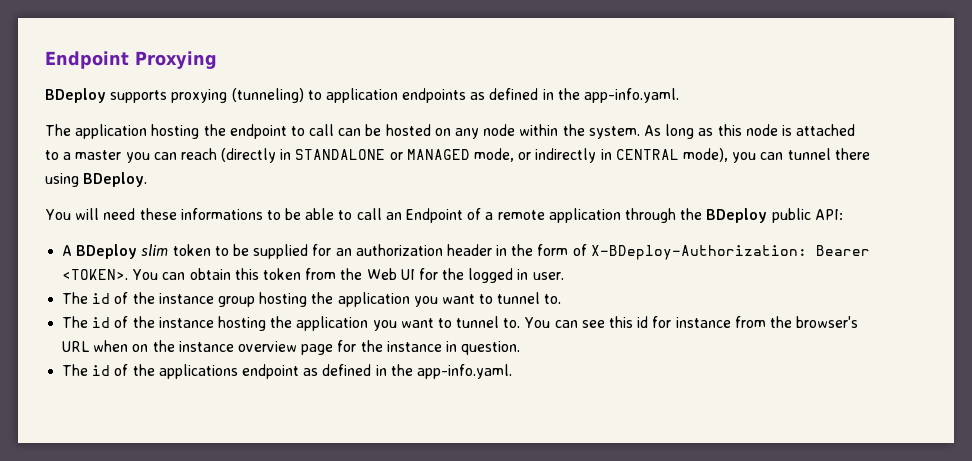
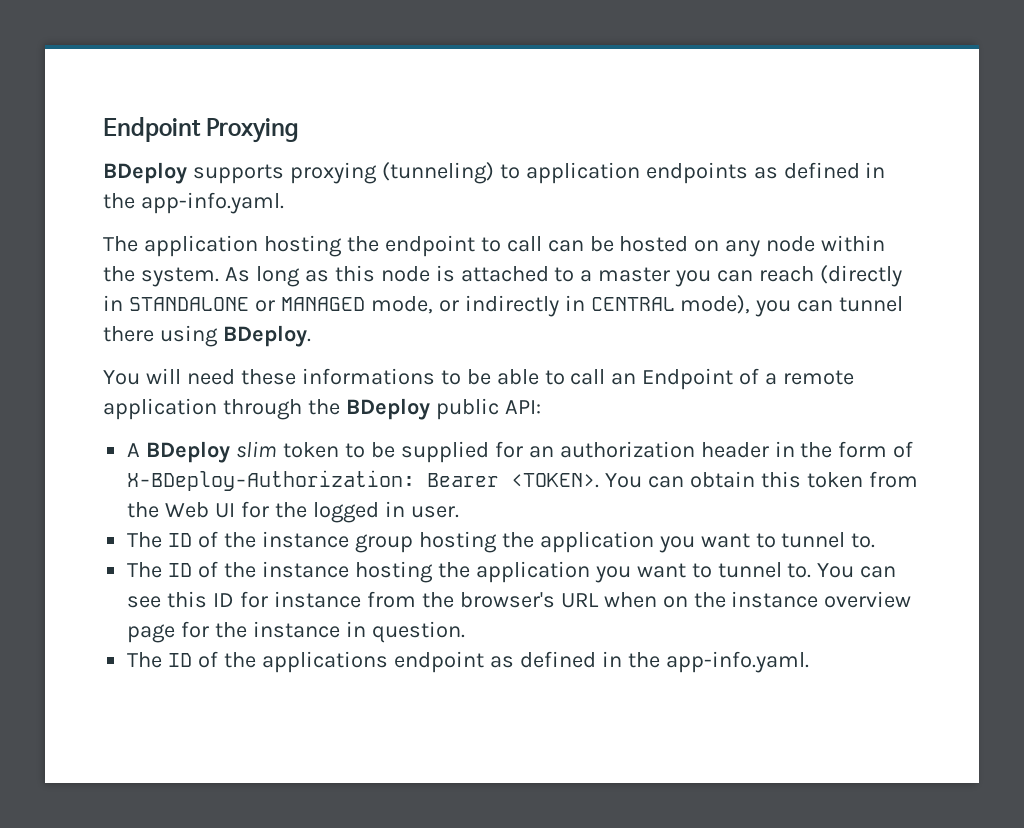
[92,293,111,304] id -> [168,533,193,547] ID
[92,317,111,328] id -> [168,563,193,577] ID
[637,316,649,328] id -> [213,593,235,607] ID
[92,365,111,376] id -> [168,653,193,667] ID

